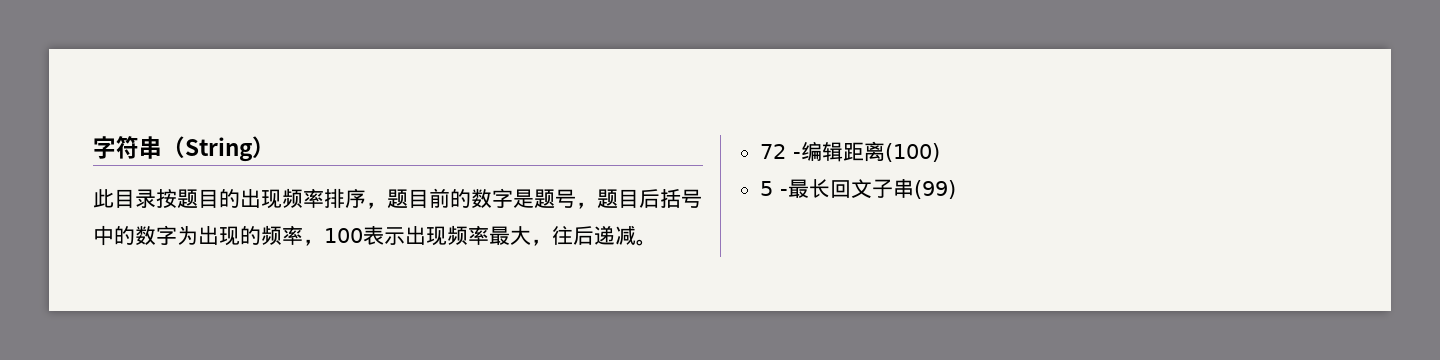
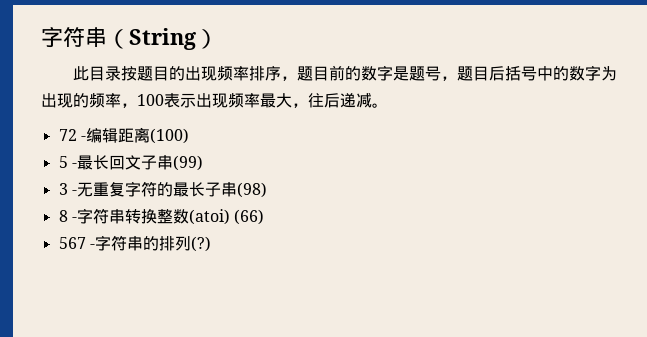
(956, 189) none -> [58,181,267,198] [58,208,265,225] [58,235,211,252] // 3 -无重复字符的最长子串(98) // 8 -字符串转换整数(atoi) (66) // 567 -字符串的排列(?)

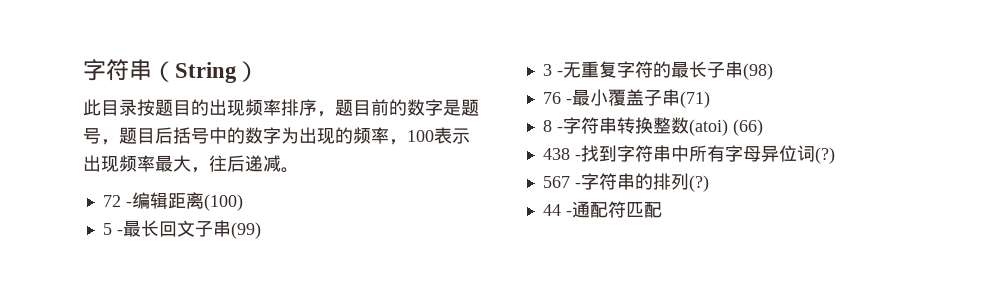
(267, 190) none -> [542,89,710,108] // 76 -最小覆盖子串(71)
(265, 217) none -> [542,145,835,164] // 438 -找到字符串中所有字母异位词(?)
(211, 244) none -> [542,201,662,218] // 44 -通配符匹配

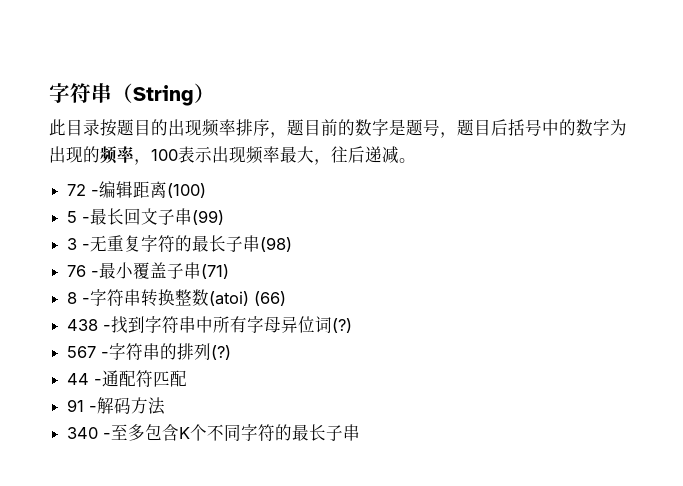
(662, 209) none -> [67,397,166,415] [67,424,361,441] // 91 -解码方法 // 340 -至多包含K个不同字符的最长子串

